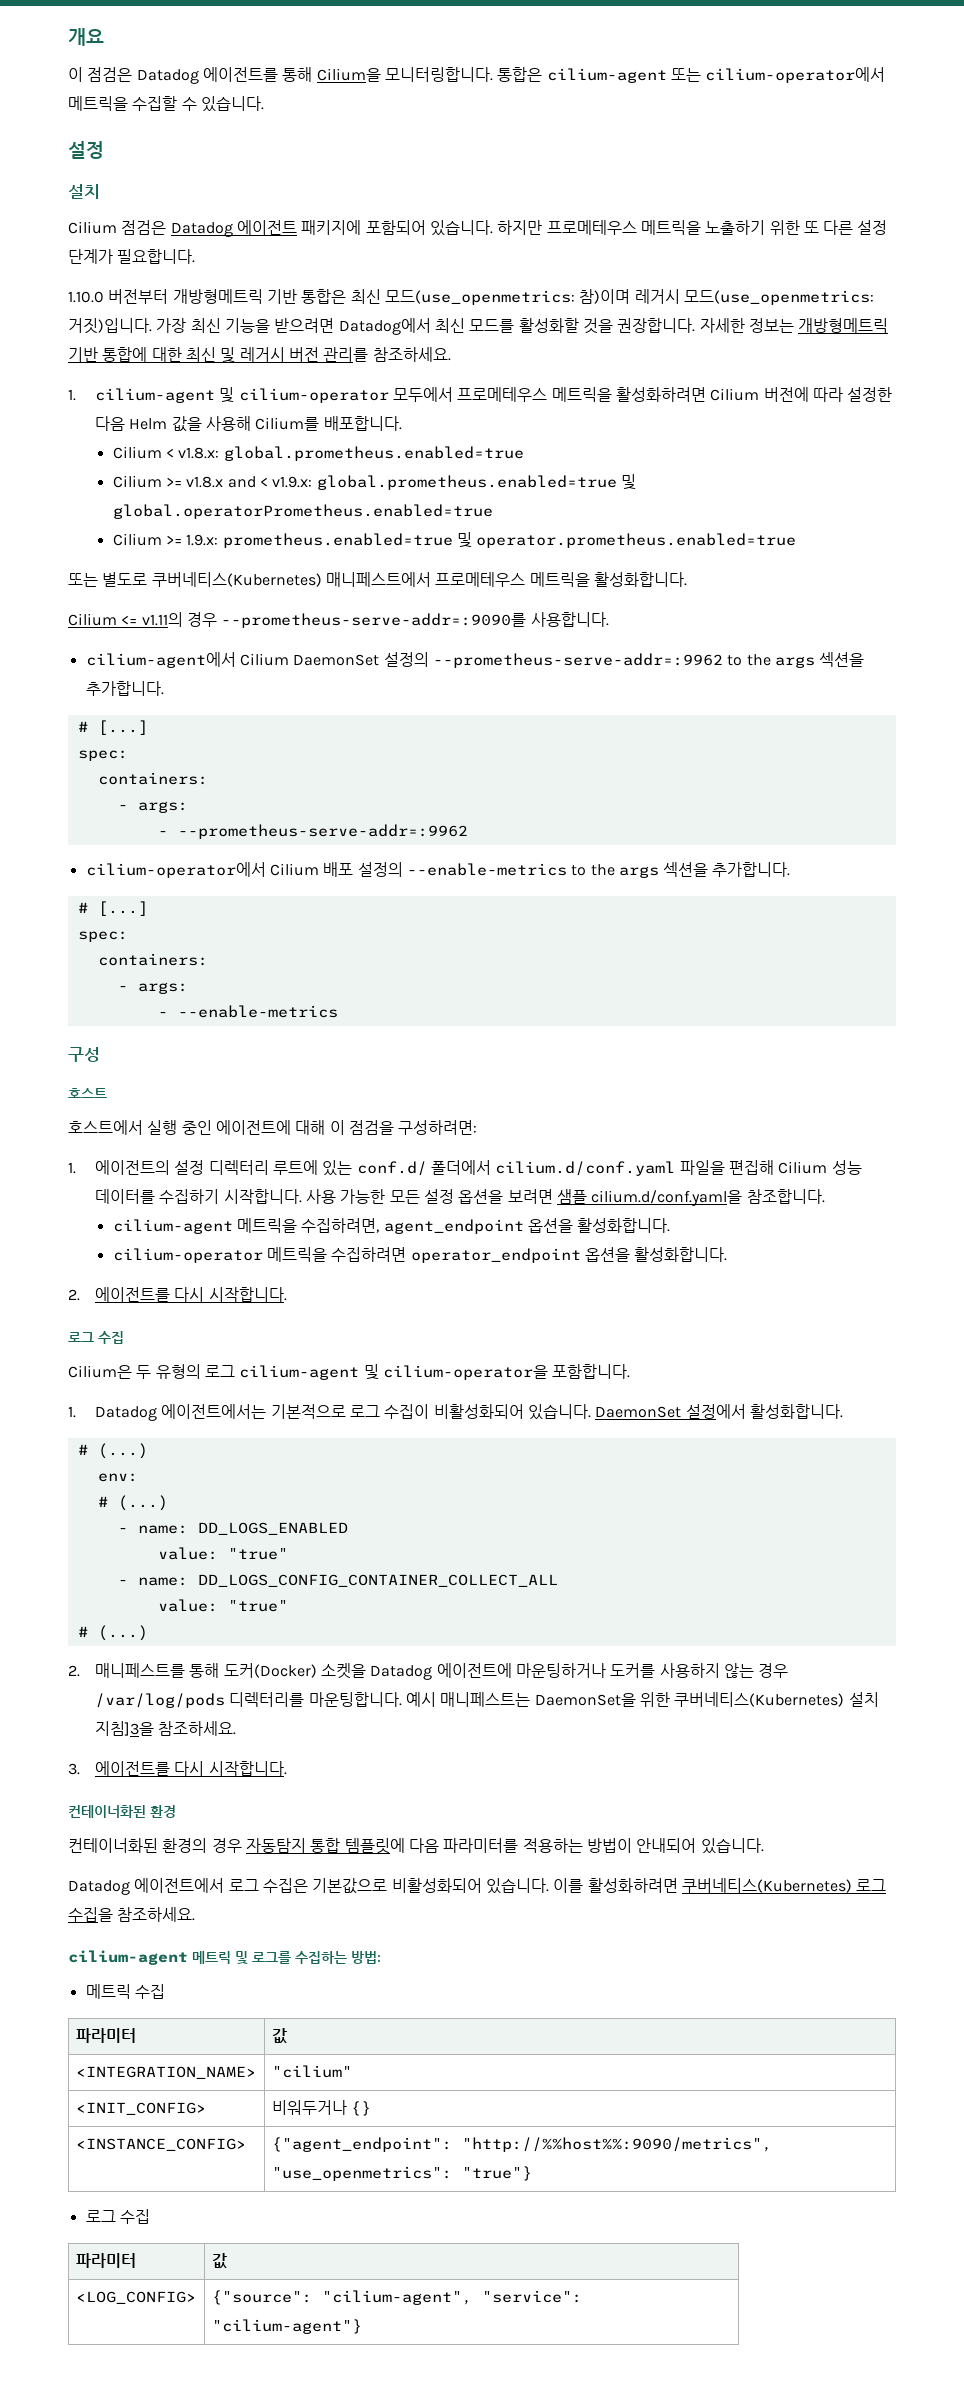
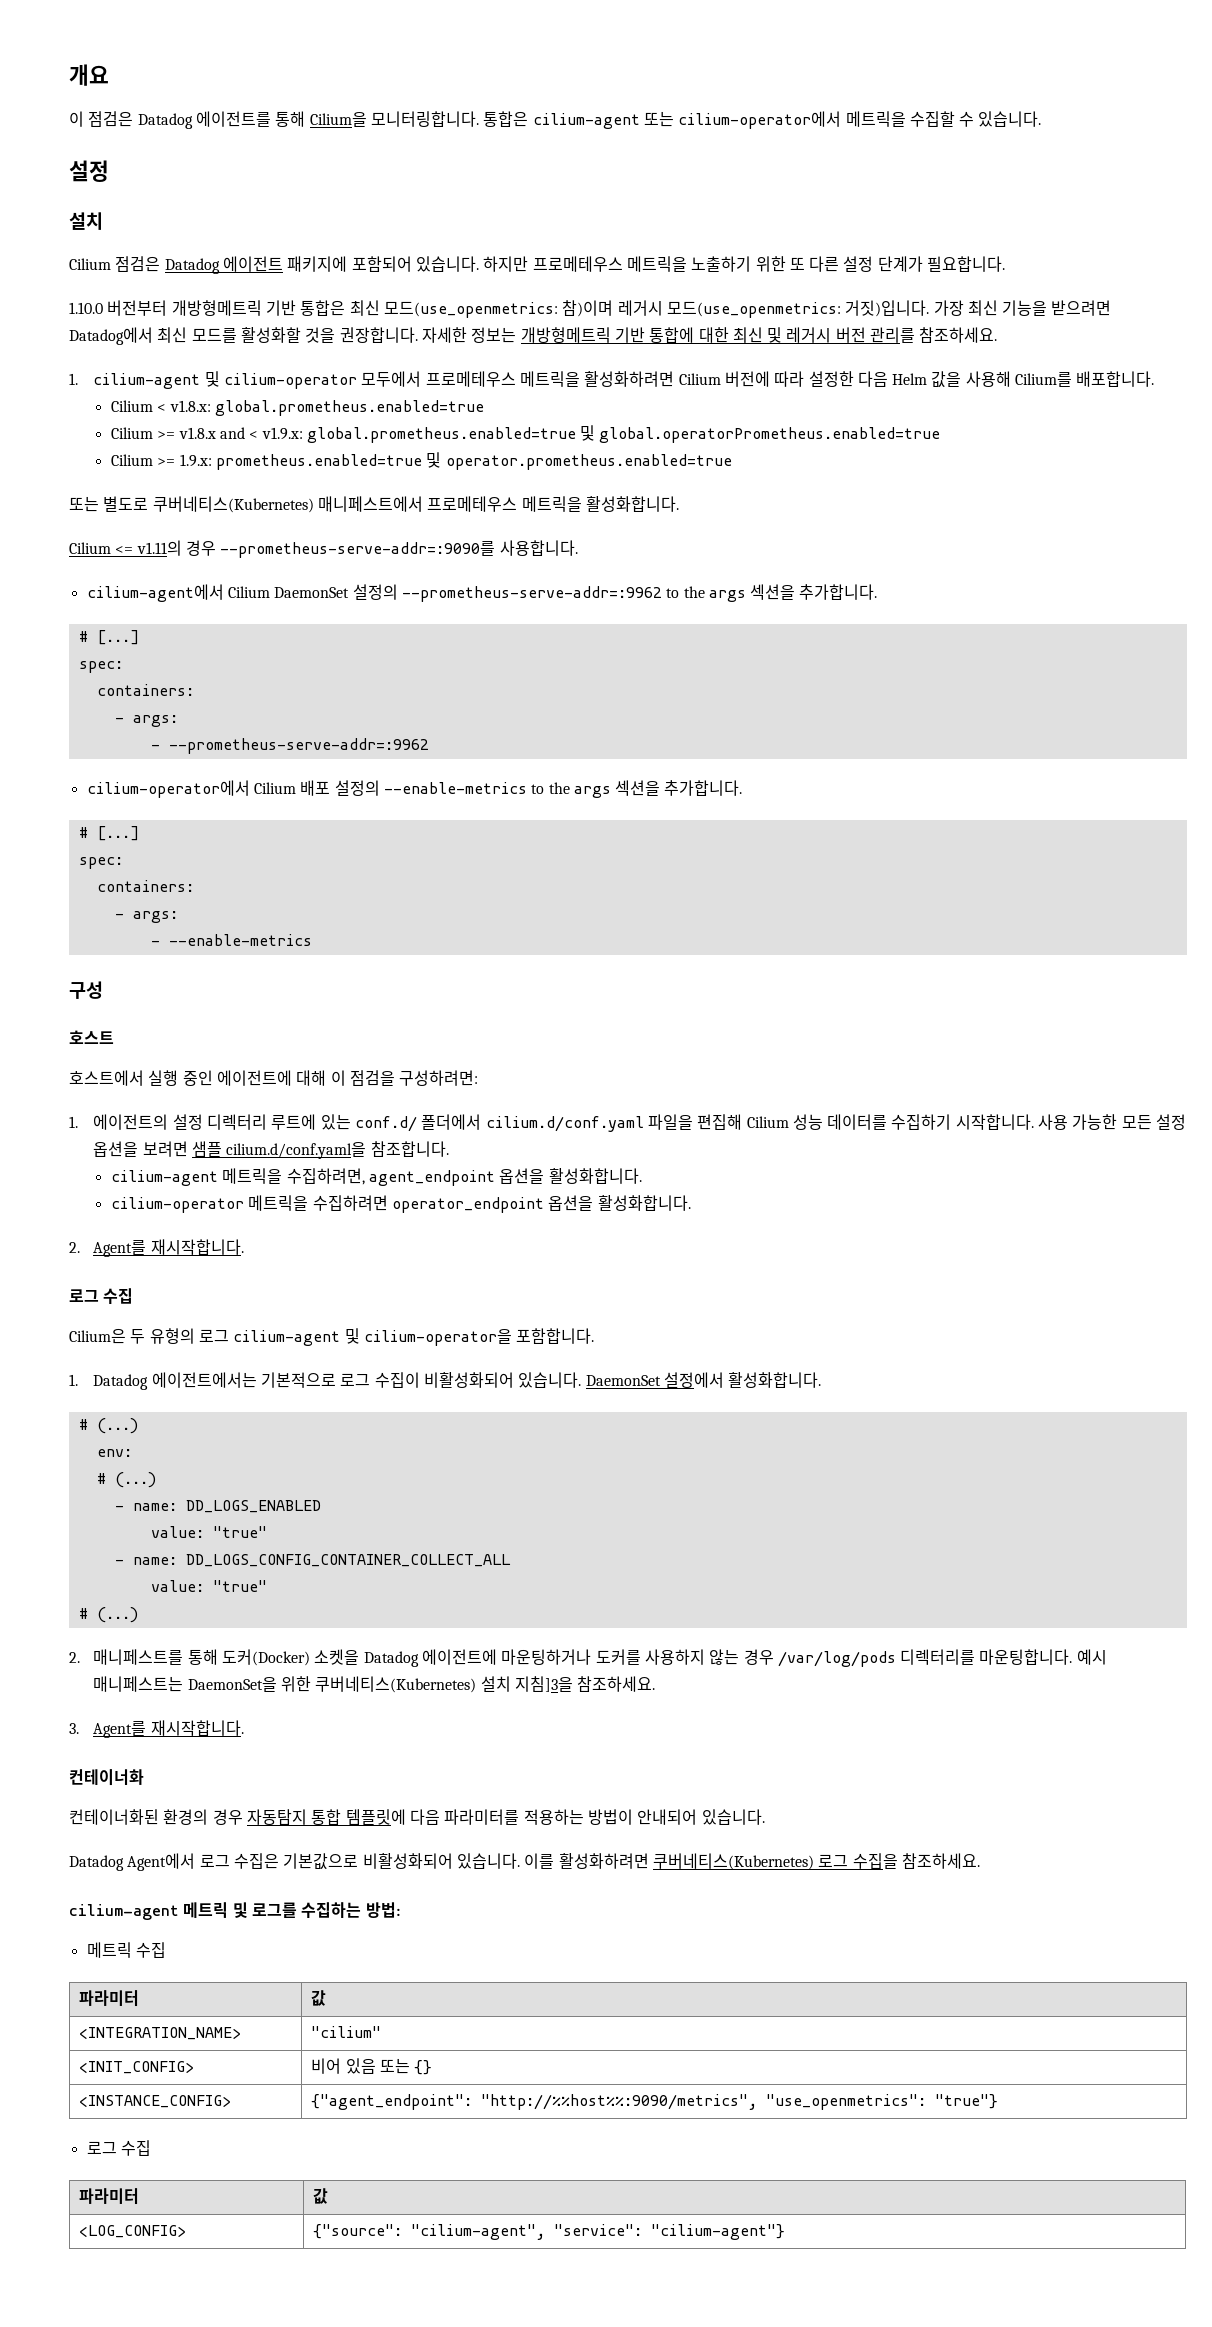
[95,1287,287,1302] 에이전트를 다시 시작합니다. -> [93,1239,244,1257] Agent를 재시작합니다.
[95,1761,287,1776] [68,1805,176,1818] 에이전트를 다시 시작합니다. // 컨테이너화된 환경 -> [93,1720,244,1738] [69,1769,144,1786] Agent를 재시작합니다. // 컨테이너화
[134,1878,225,1893] 에이전트에서 -> [127,1853,196,1871] Agent에서
[271,2100,347,2115] 비워두거나 -> [311,2058,410,2074] 비어 있음 또는

